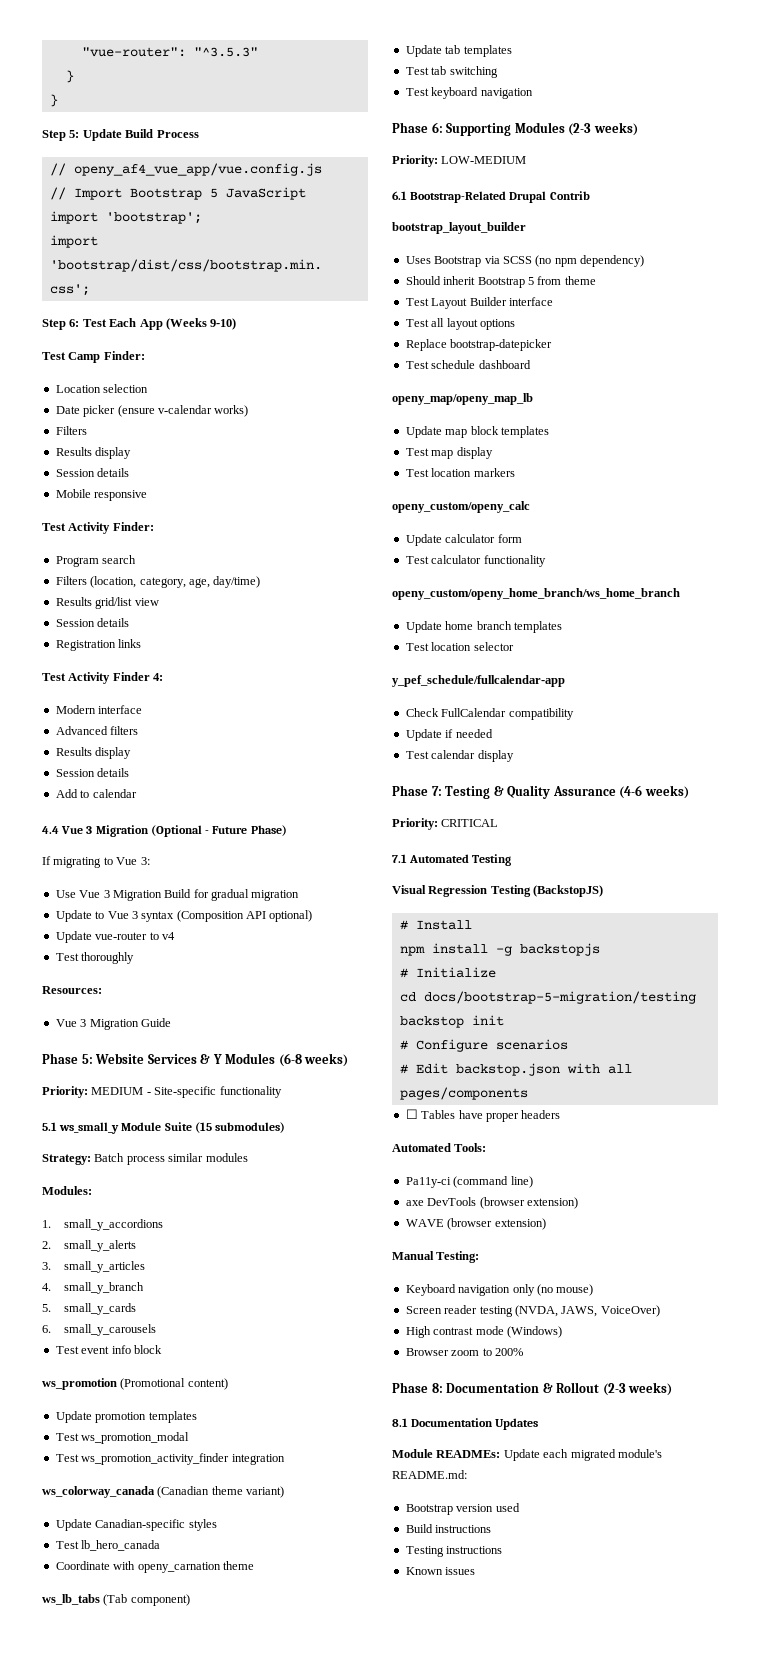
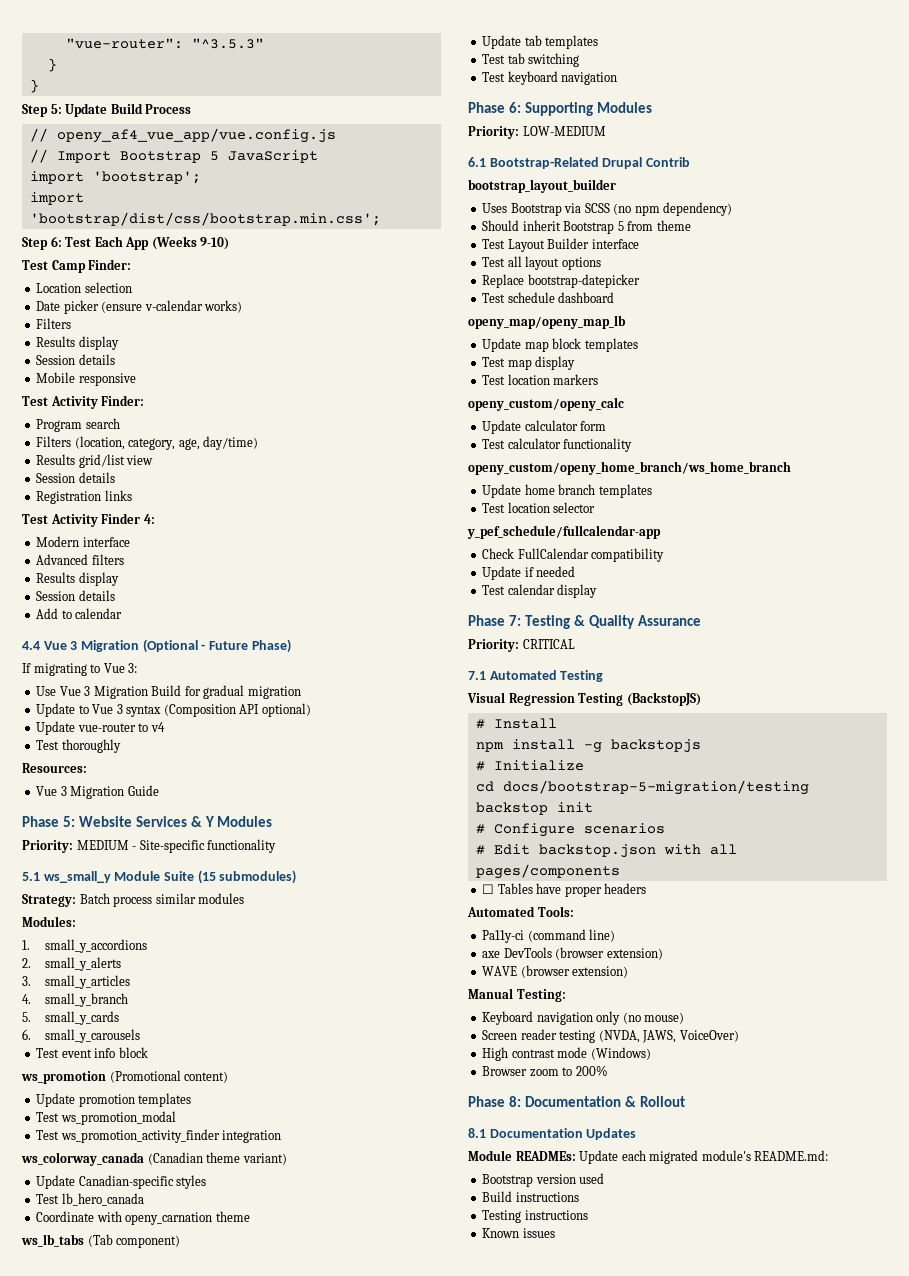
[278,1053,349,1067] (6-8 weeks) -> (273, 821) none
[568,122,638,136] (2-3 weeks) -> (652, 107) none
[619,785,689,799] (4-6 weeks) -> (701, 620) none
[602,1382,673,1396] (2-3 weeks) -> (685, 1101) none

